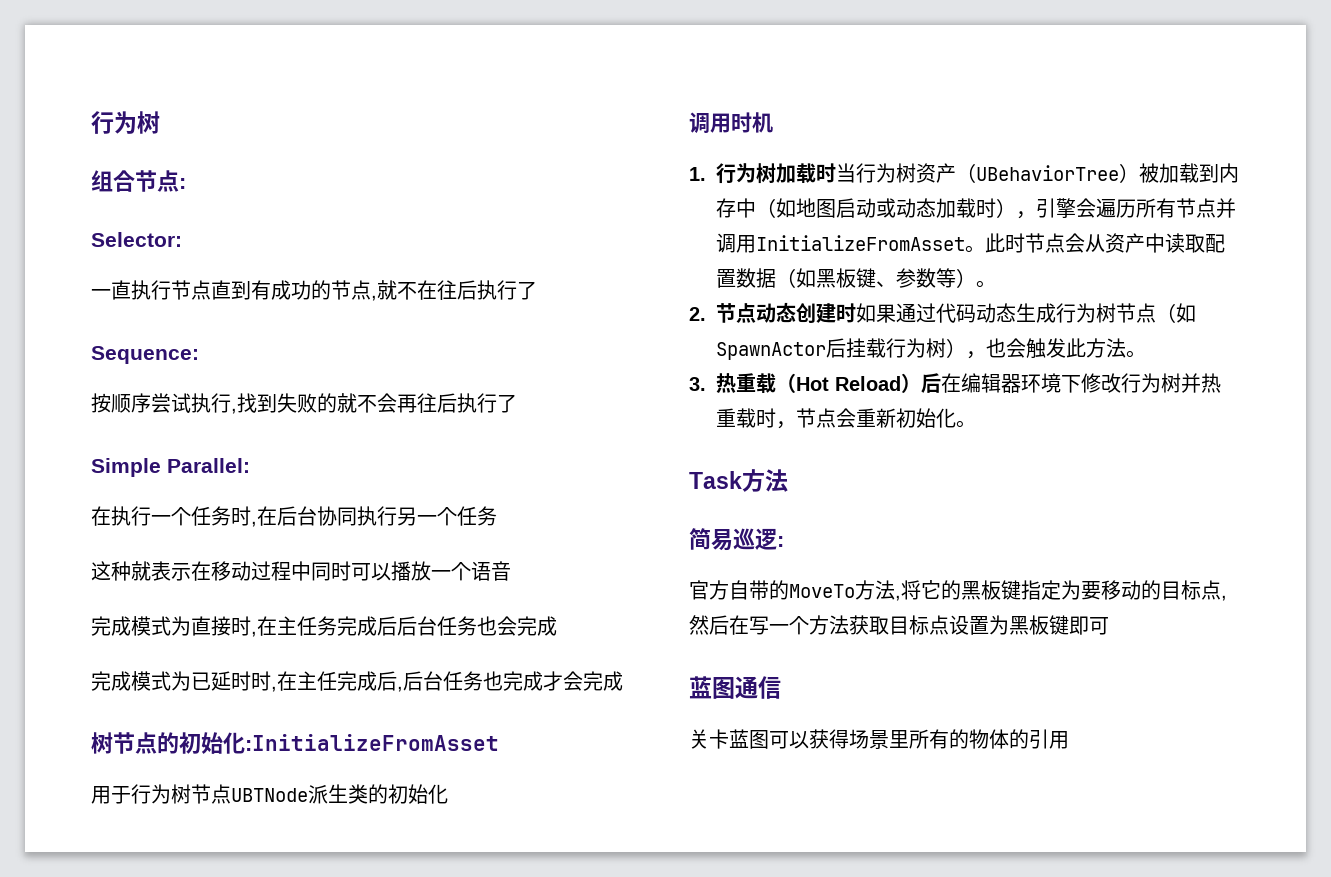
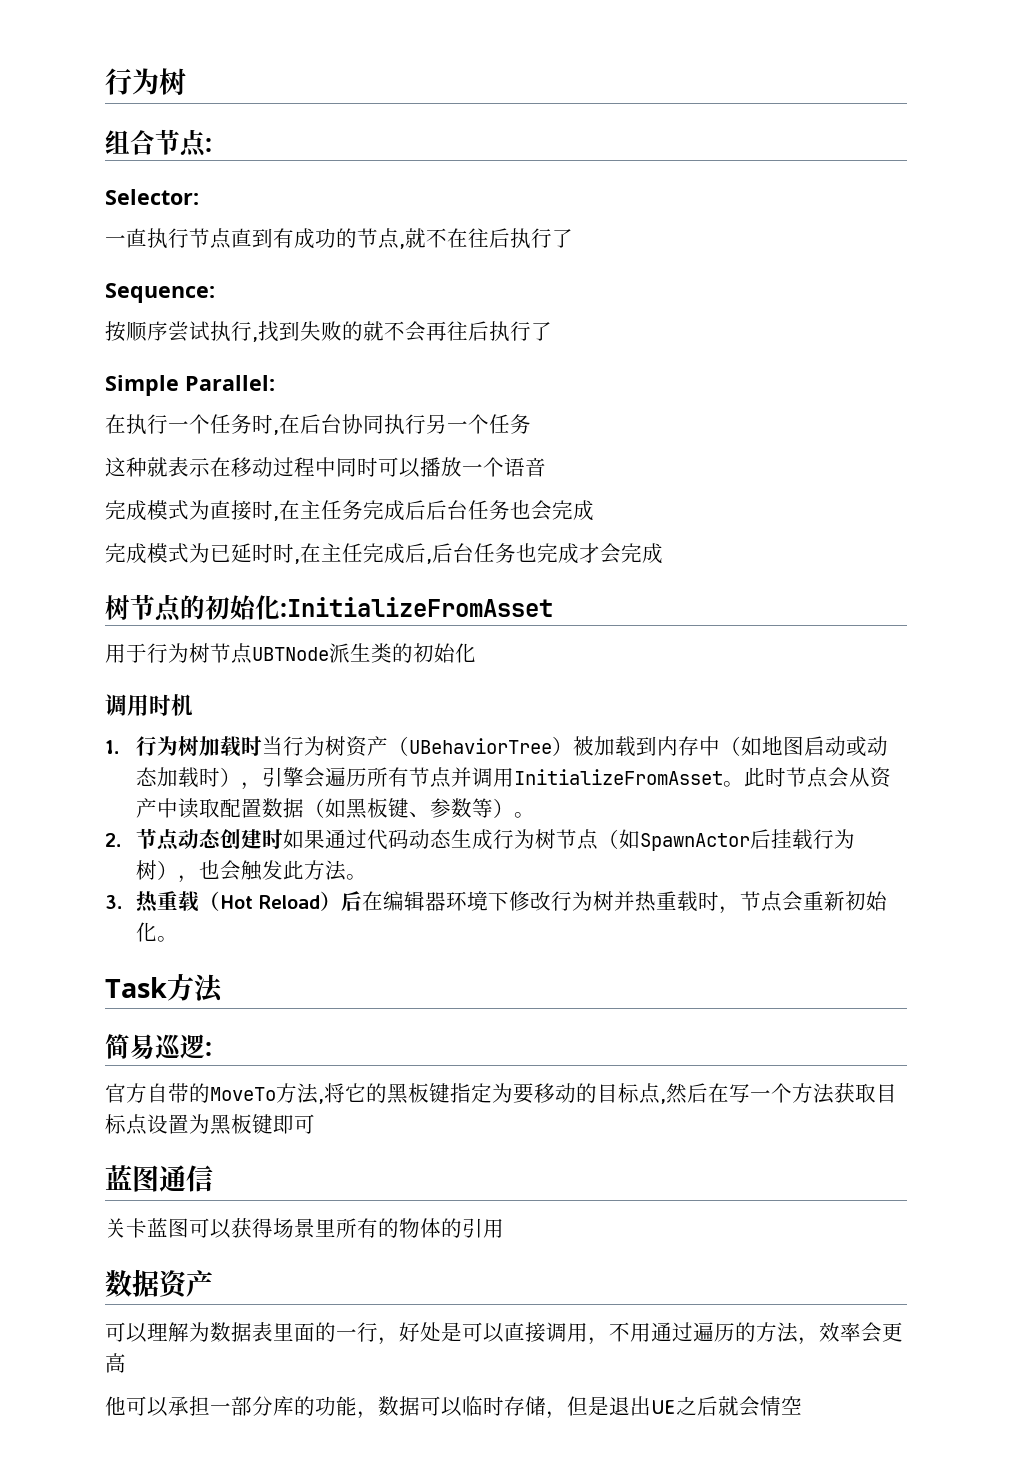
(1069, 740) none -> [105,1269,213,1299] [105,1322,903,1345] [105,1353,126,1373] [105,1396,802,1419] // 数据资产 // 可以理解为数据表里面的一行，好处是可以直接调用，不用通过遍历的方法，效率会更高 // 他可以承担一部分库的功能，数据可以临时存储，但是退出UE之后就会情空

